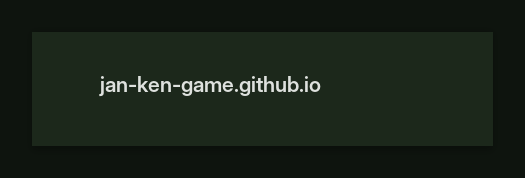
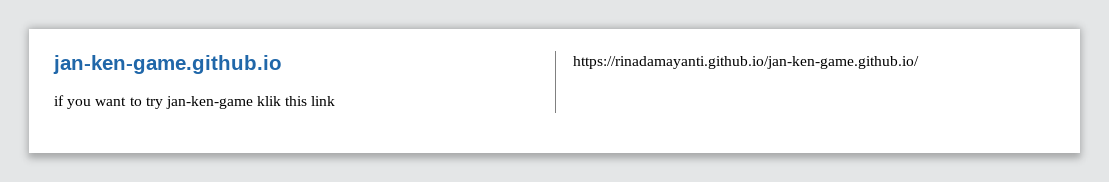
(321, 86) none -> [54,95,336,109] [573,56,919,69] // if you want to try jan-ken-game klik this link https://rinadamayanti.github.io/jan-ken-game.github.io/

